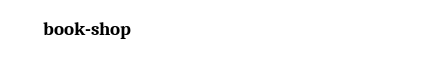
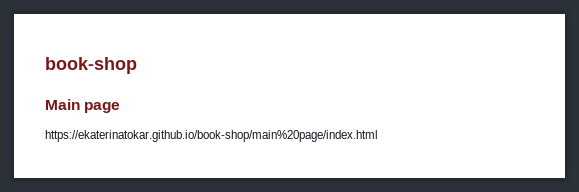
(131, 30) none -> [45,99,121,113] [45,130,378,142] // Main page // https://ekaterinatokar.github.io/book-shop/main%20page/index.html

